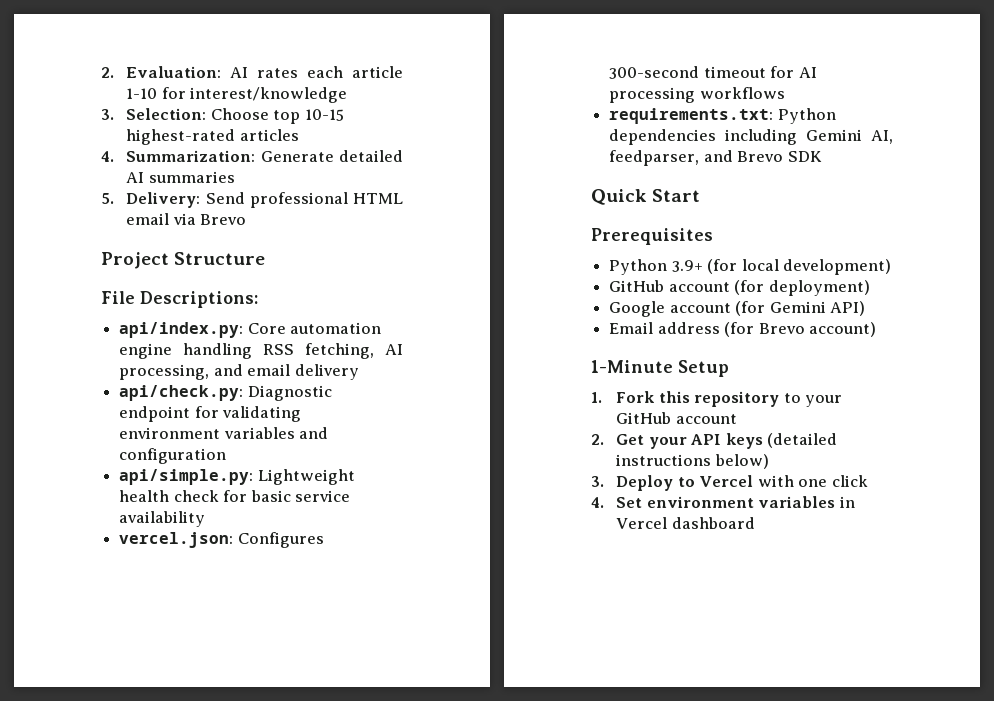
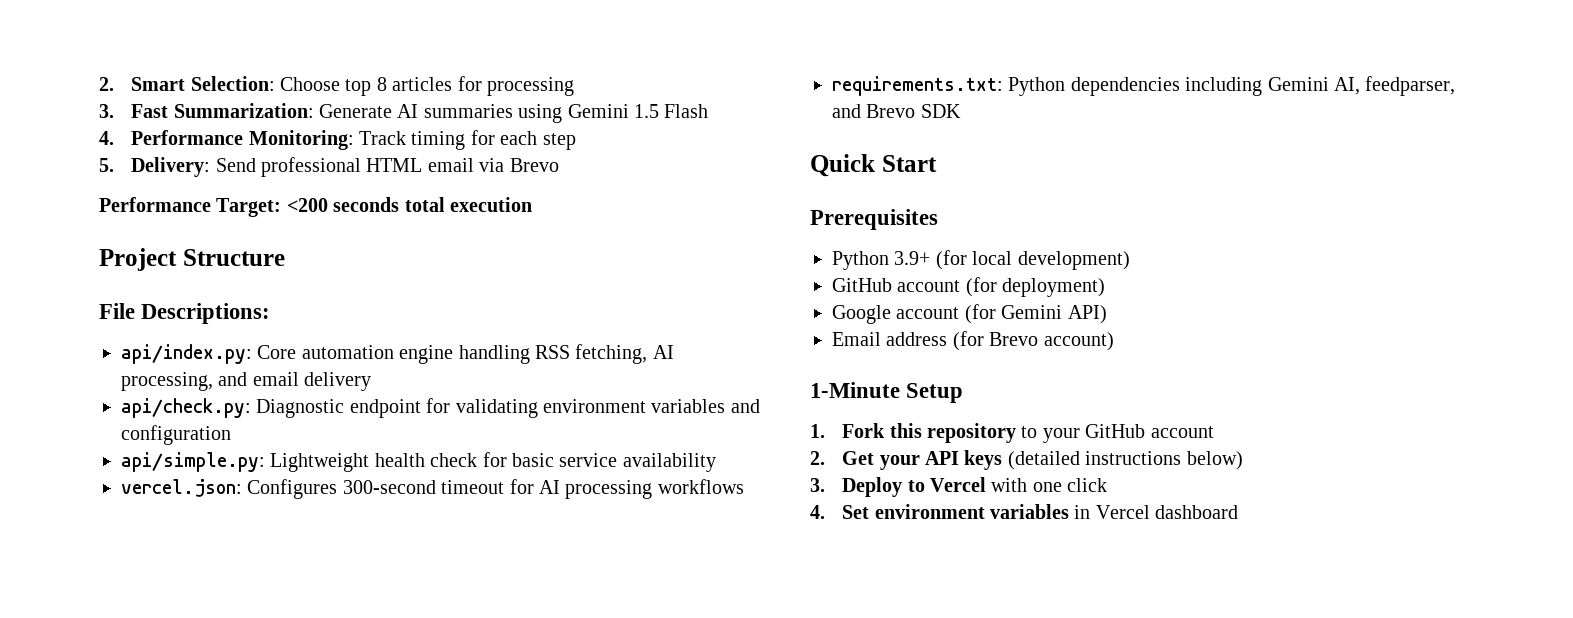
[101,66,403,78] [126,87,348,103] [101,109,114,120] 2. Evaluation: AI rates each article 1-10 for interest/knowledge // 3. -> [99,77,186,91] 2. Smart
[304,109,344,121] [126,129,236,145] 10-15 highest-rated -> [376,77,387,91] 8
[101,151,114,162] // 4. -> [457,76,574,96] [99,104,169,118] for processing // 3. Fast
[339,150,403,162] detailed -> (392, 111) none
(235, 177) none -> [518,104,709,123] [99,130,576,150] using Gemini 1.5 Flash // 4. Performance Monitoring: Track timing for each step
(247, 219) none -> [99,197,532,217] // Performance Target: <200 seconds total execution

